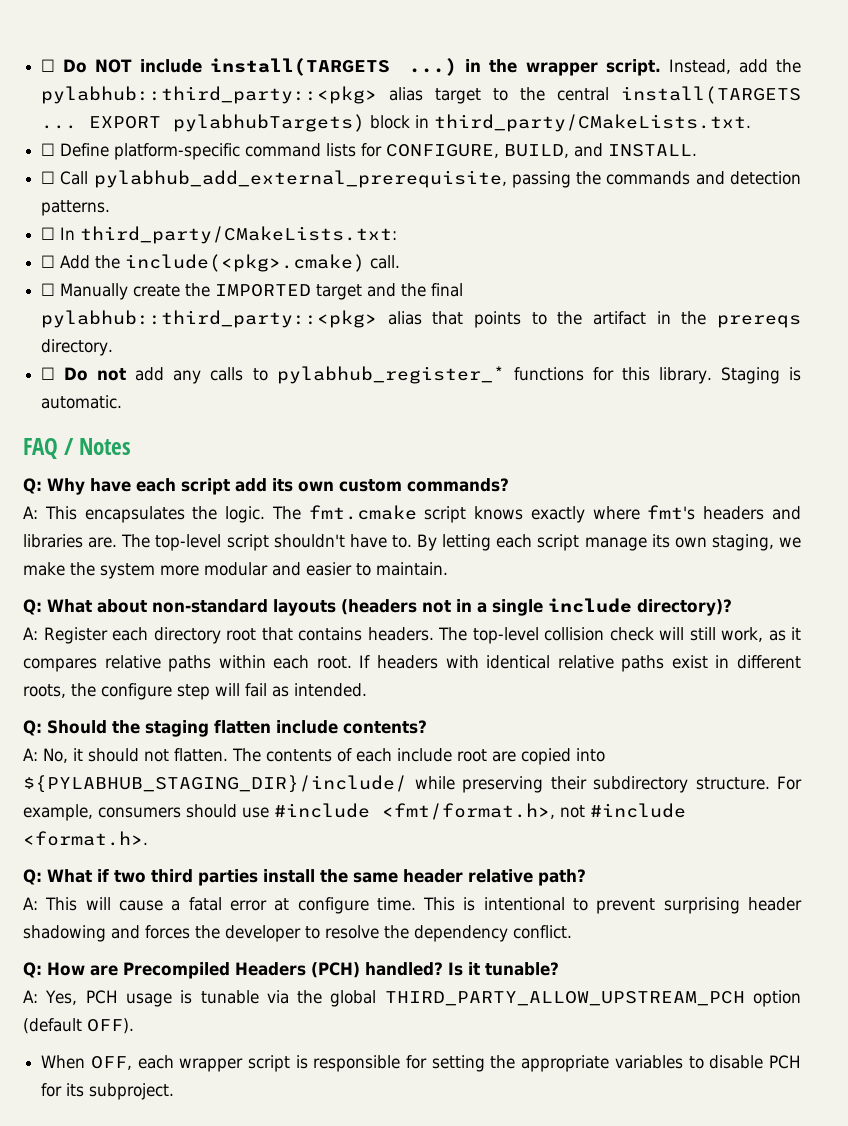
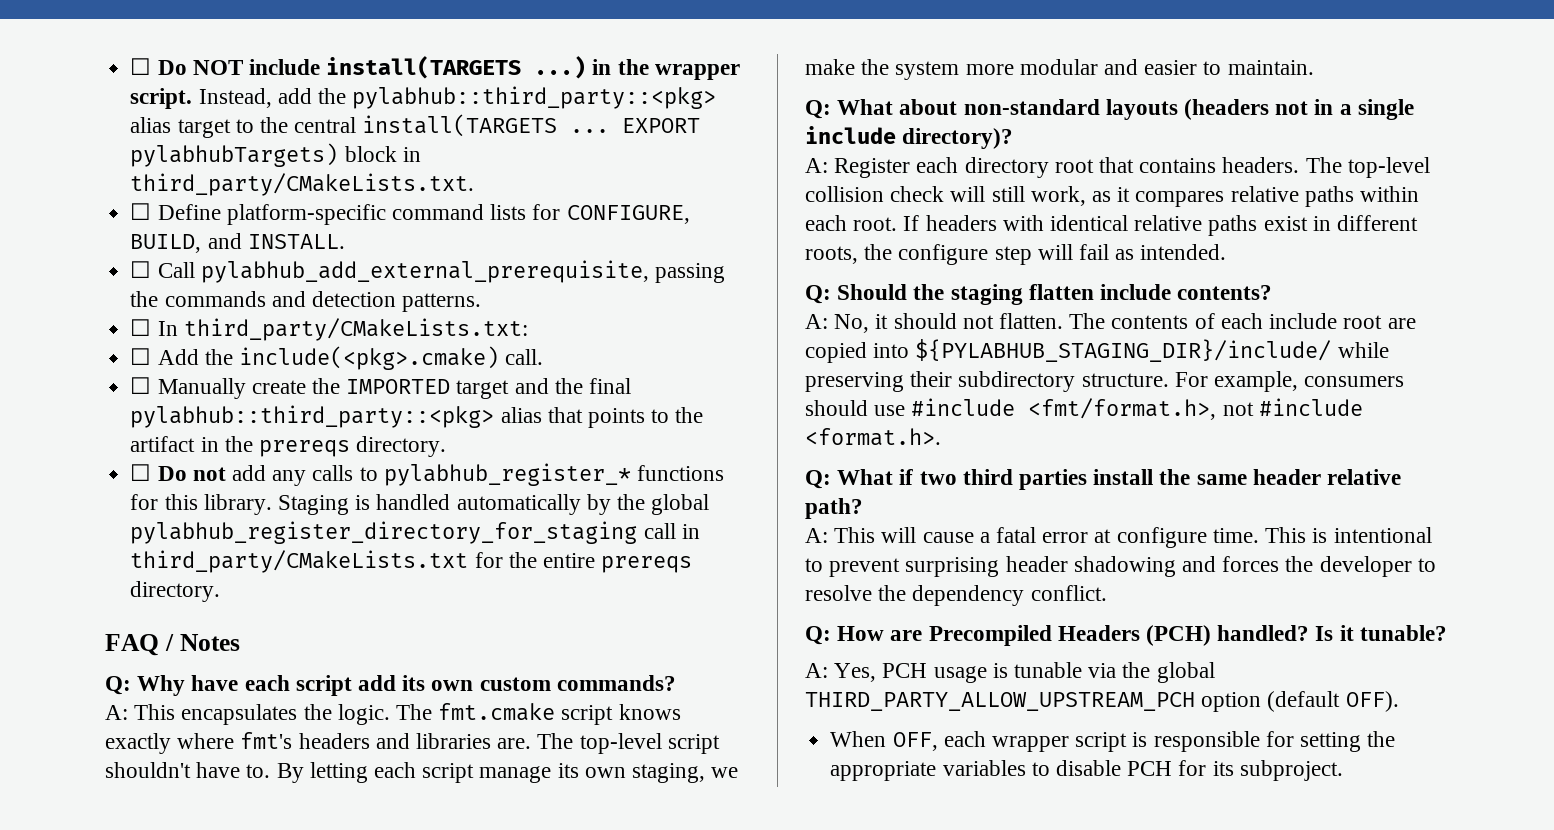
[41,395,123,409] automatic. -> [376,494,710,515] [130,521,700,544] [130,550,693,573] [130,581,221,602] handled automatically by the global pylabhub_register_directory_for_staging call in third_party/CMakeLists.txt for the entire prereqs directory.

